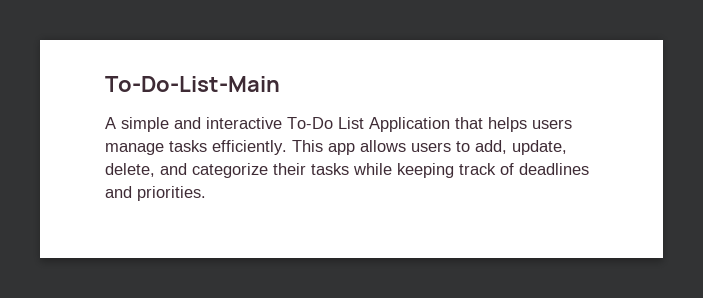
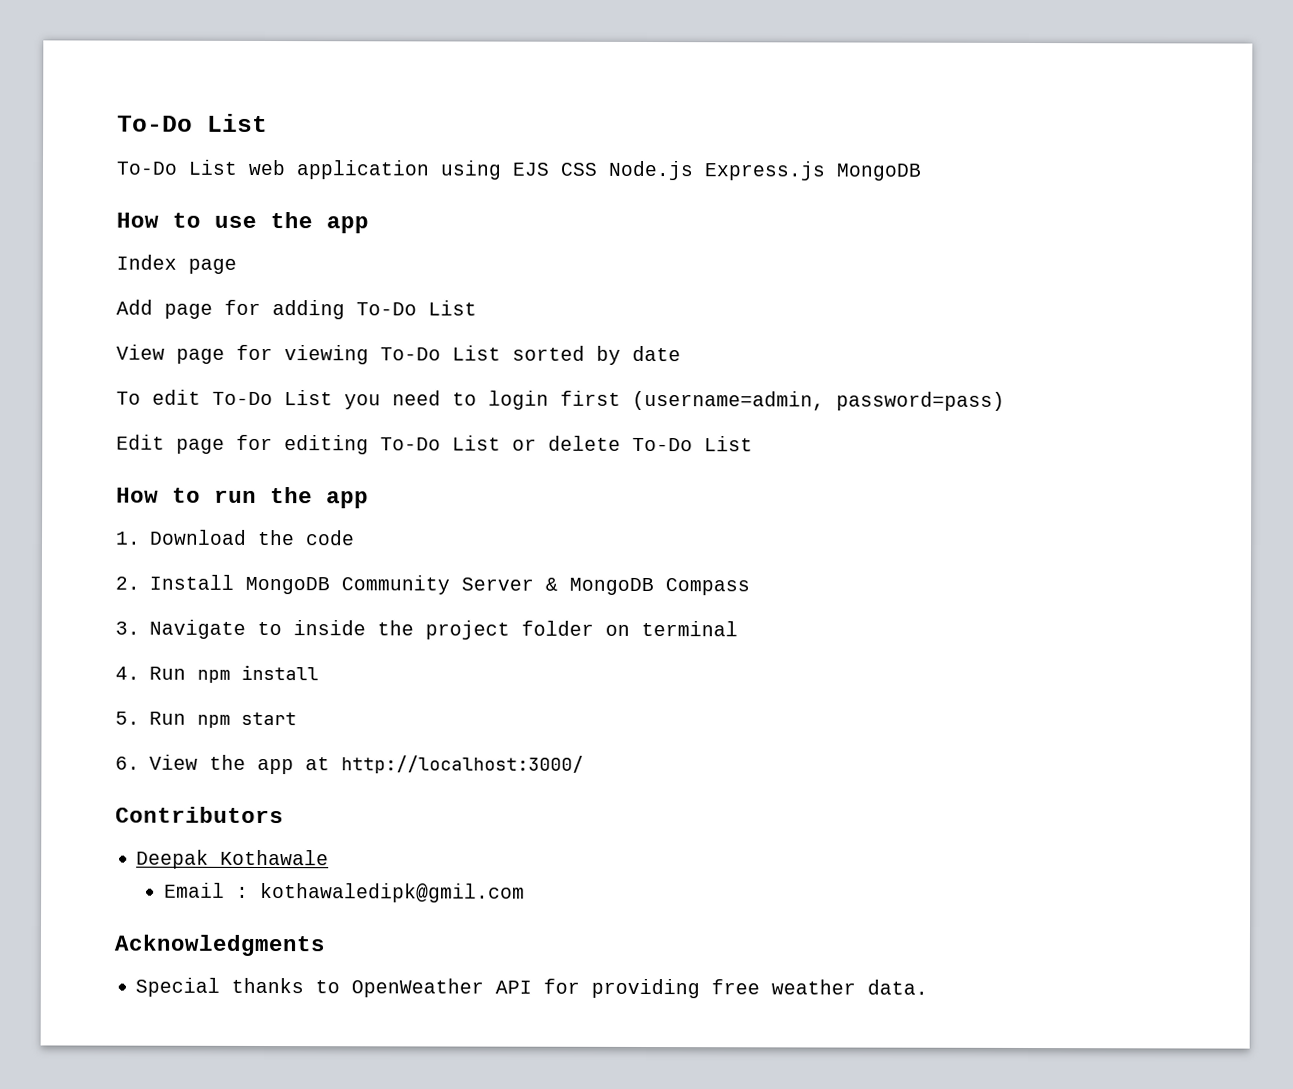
[105,76,280,92] [105,117,572,132] [105,140,567,155] [105,163,589,178] [105,186,206,201] To-Do-List-Main // A simple and interactive To-Do List Application that helps users manage tasks efficiently. This app allows users to add, update, delete, and categorize their tasks while keeping track of deadlines and priorities. -> [117,113,268,133] [116,159,921,181] [116,212,369,234] [116,254,237,274] [116,299,477,320] [116,344,681,365] [116,389,1005,411] [116,434,753,455] [116,487,369,509] [115,529,355,546] [115,574,750,596] [115,619,738,640] [115,664,319,683] [115,711,297,728] [115,754,584,775] [115,806,284,824] [136,849,330,869] [163,882,525,903] [114,934,325,957] [135,977,929,999] To-Do List // To-Do List web application using EJS CSS Node.js Express.js MongoDB // How to use the app // Index page // Add page for adding To-Do List // View page for viewing To-Do List sorted by date // To edit To-Do List you need to login first (username=admin, password=pass) // Edit page for editing To-Do List or delete To-Do List // How to run the app // 1. Download the code // 2. Install MongoDB Community Server & MongoDB Compass // 3. Navigate to inside the project folder on terminal // 4. Run npm install // 5. Run npm start // 6. View the app at http://localhost:3000/ // Contributors // Deepak Kothawale // Email : kothawaledipk@gmil.com // Acknowledgments // Special thanks to OpenWeather API for providing free weather data.

